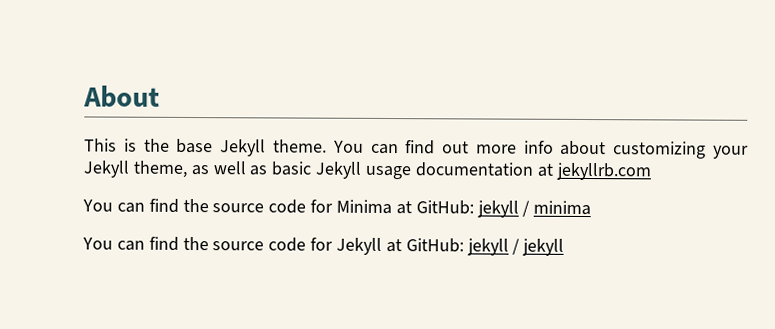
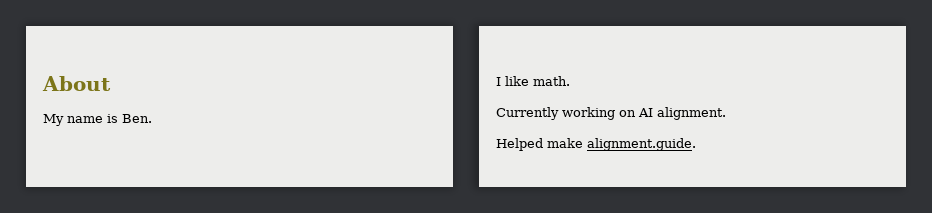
[84,138,749,159] [83,160,652,181] [82,198,592,218] [82,236,565,256] This is the base Jekyll theme. You can find out more info about customizing your Jekyll theme, as well as basic Jekyll usage documentation at jekyllrb.com // You can find the source code for Minima at GitHub: jekyll / minima // You can find the source code for Jekyll at GitHub: jekyll / jekyll -> [43,114,152,126] [496,76,570,86] [496,107,726,120] [496,138,696,151] My name is Ben. // I like math. // Currently working on AI alignment. // Helped make alignment.guide.

